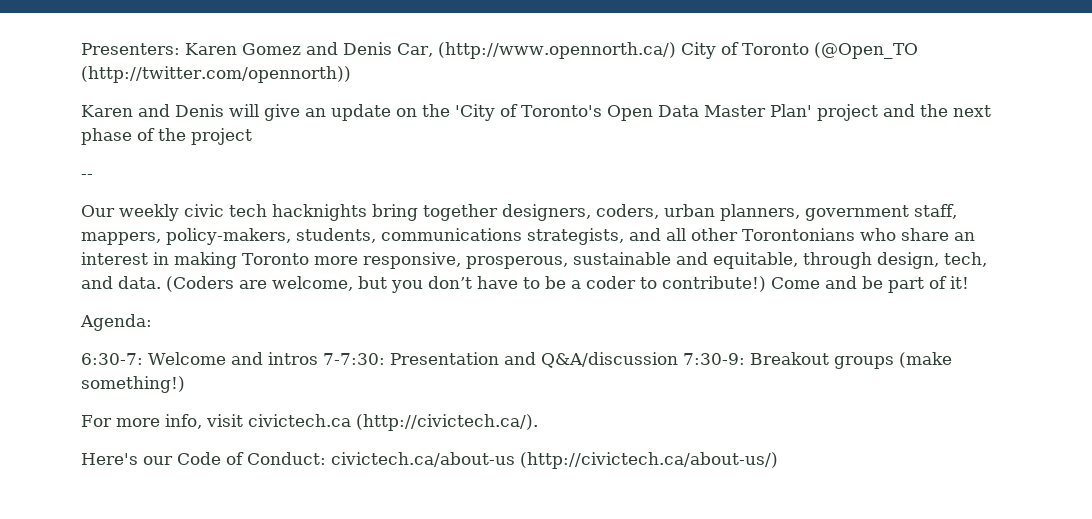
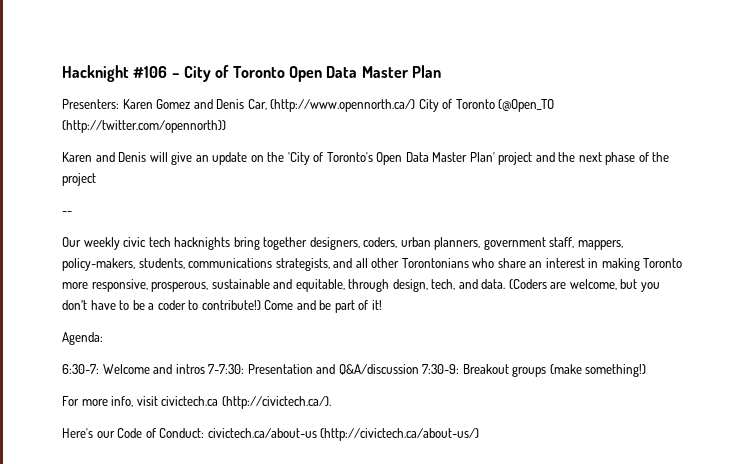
(81, 49) none -> [62,65,441,82] Hacknight #106 – City of Toronto Open Data Master Plan //

